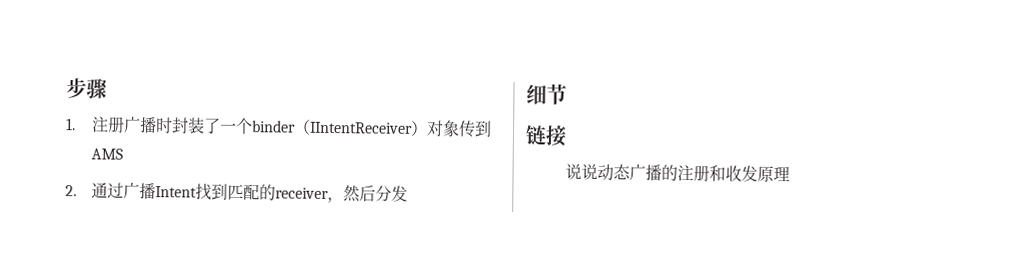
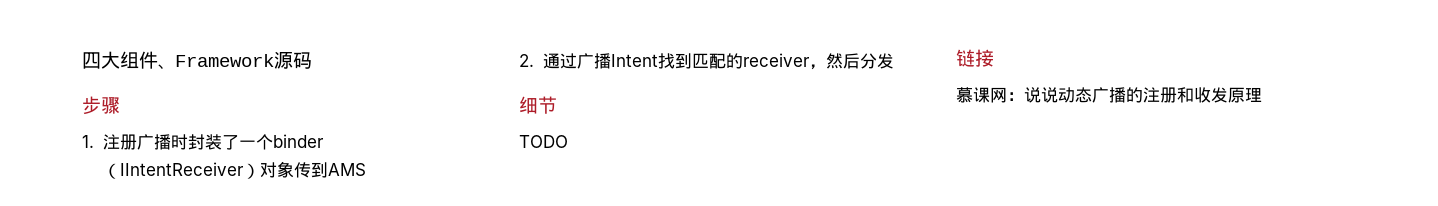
(66, 88) none -> [82,51,312,69] 四大组件、Framework源码 //
(567, 94) none -> [519,135,568,148] // TODO
(567, 136) none -> [956,87,1024,103] 慕课网：

